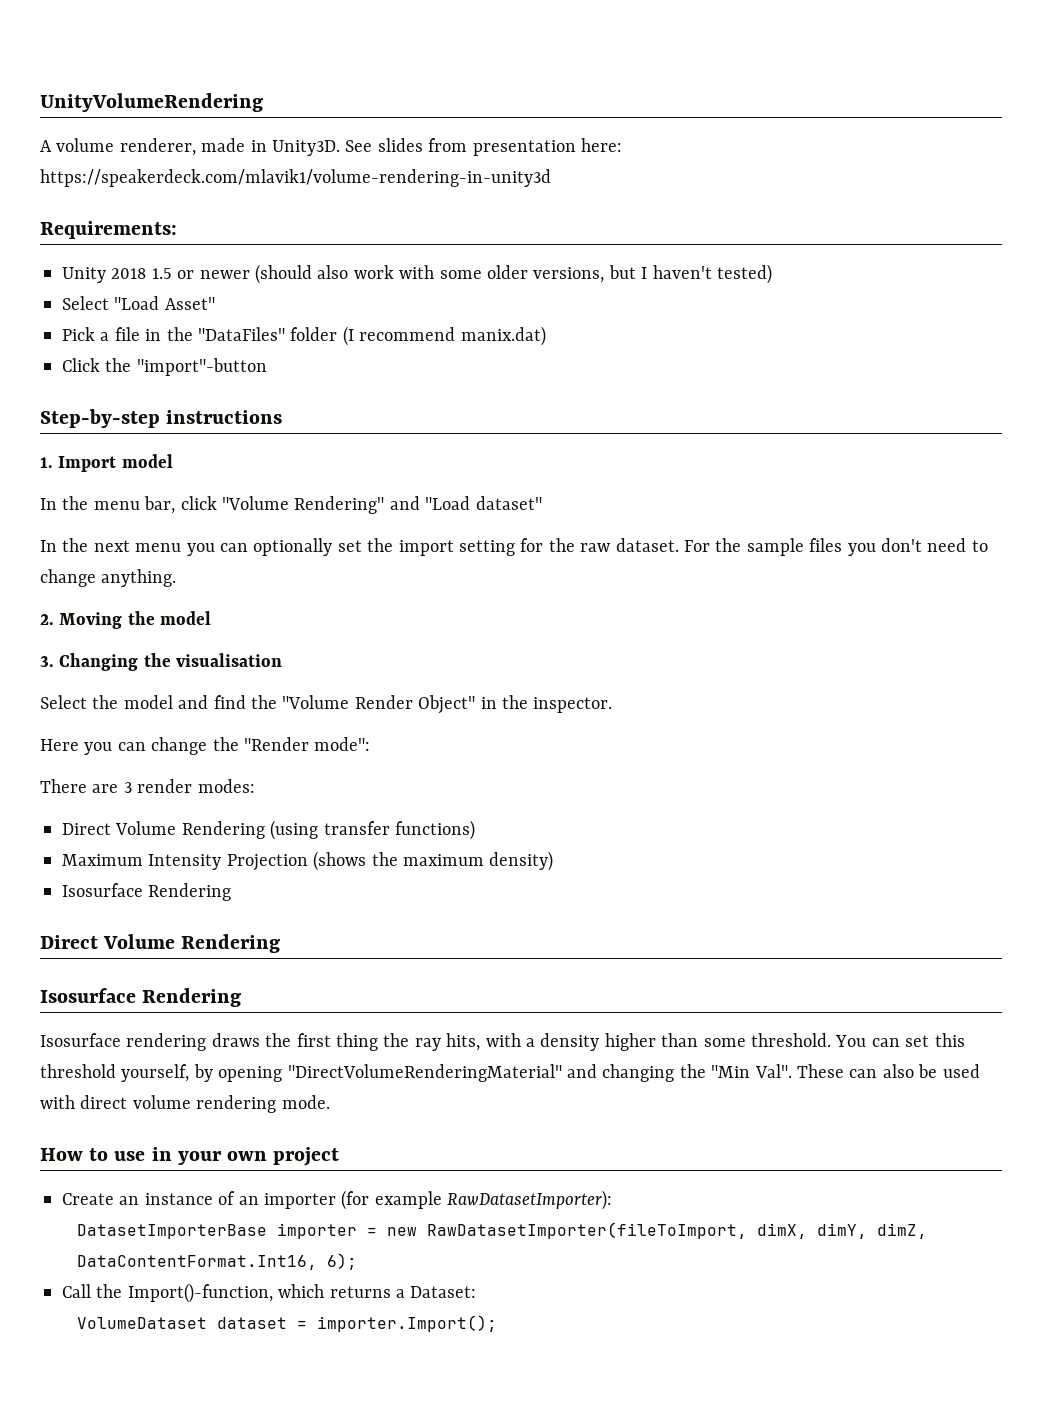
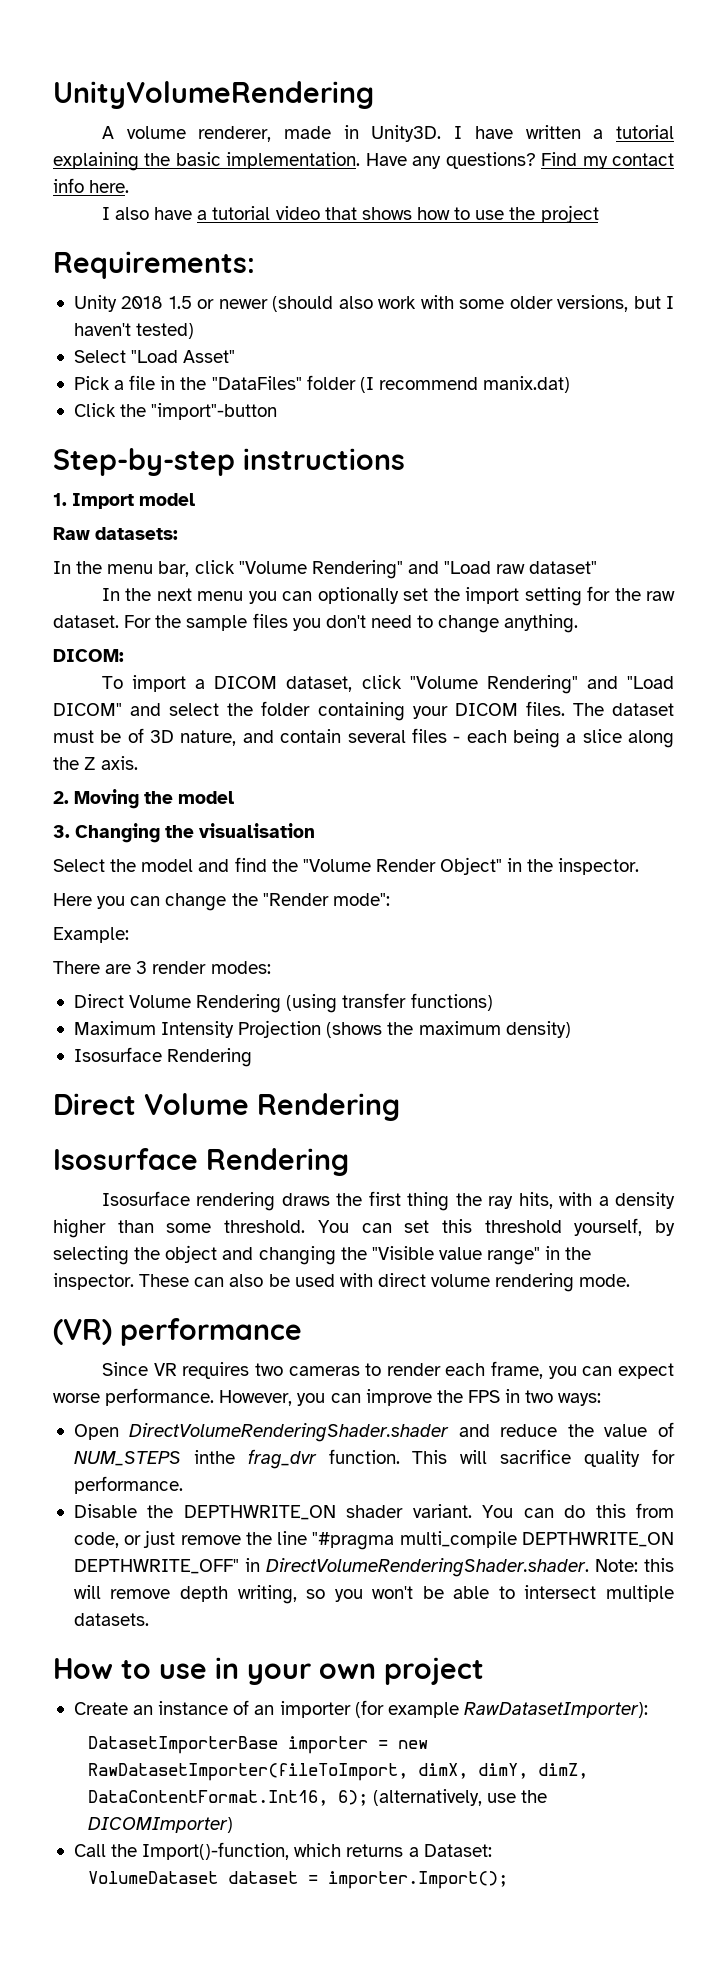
[345,138,622,156] [40,169,551,187] See slides from presentation here: https://speakerdeck.com/mlavik1/volume-rendering-in-unity3d -> [454,125,674,139] [53,152,675,171] [53,178,130,193] [101,205,599,223] I have written a tutorial explaining the basic implementation. Have any questions? Find my contact info here. // I also have a tutorial video that shows how to use the project
(173, 461) none -> [53,527,179,540] // Raw datasets:
(471, 503) none -> [496,564,526,574] raw
(177, 578) none -> [53,649,124,662] [101,675,674,694] [53,701,675,721] [53,728,674,748] [53,756,139,770] // DICOM: // To import a DICOM dataset, click "Volume Rendering" and "Load DICOM" and select the folder containing your DICOM files. The dataset must be of 3D nature, and contain several files - each being a slice along the Z axis.
(371, 744) none -> [53,927,129,943] // Example:
[218,1064,792,1082] opening "DirectVolumeRenderingMaterial" and changing the "Min Val". -> [53,1245,592,1265] [53,1273,134,1290] selecting the object and changing the "Visible value range" in the inspector.
(330, 1102) none -> [53,1318,302,1346] [101,1361,674,1379] [53,1388,602,1406] [73,1422,674,1442] [73,1449,676,1469] [73,1476,183,1494] [73,1503,674,1520] [73,1530,674,1550] [73,1558,674,1577] [73,1585,674,1604] [73,1613,149,1626] // (VR) performance // Since VR requires two cameras to render each frame, you can expect worse performance. However, you can improve the FPS in two ways: // Open DirectVolumeRenderingShader.shader and reduce the value of NUM_STEPS inthe frag_dvr function. This will sacrifice quality for performance. // Disable the DEPTHWRITE_ON shader variant. You can do this from code, or just remove the line "#pragma multi_compile DEPTHWRITE_ON DEPTHWRITE_OFF" in DirectVolumeRenderingShader.shader. Note: this will remove depth writing, so you won't be able to intersect multiple datasets.
(357, 1261) none -> [372,1789,547,1806] [87,1817,233,1833] (alternatively, use the DICOMImporter)

